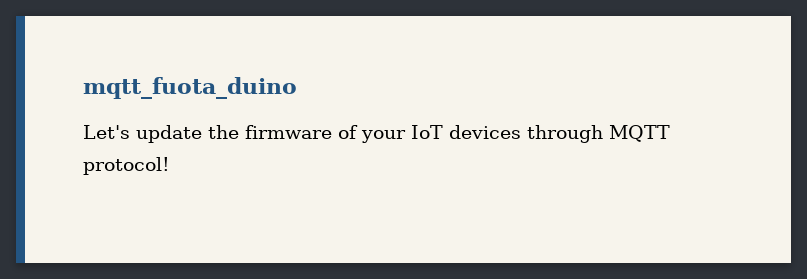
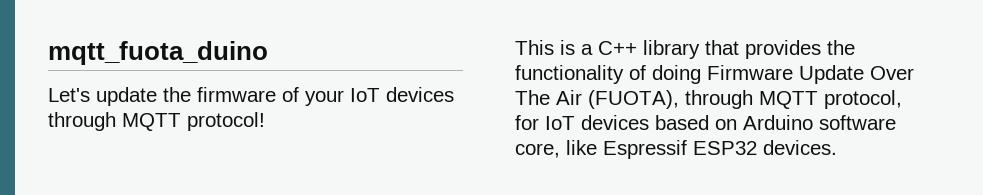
(170, 166) none -> [515,40,855,59] [515,65,914,84] [515,90,902,109] [515,115,896,130] [515,140,837,159] // This is a C++ library that provides the functionality of doing Firmware Update Over The Air (FUOTA), through MQTT protocol, for IoT devices based on Arduino software core, like Espressif ESP32 devices.

